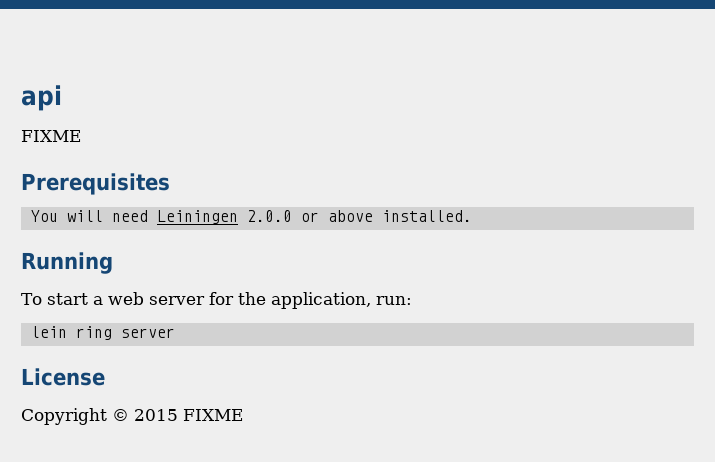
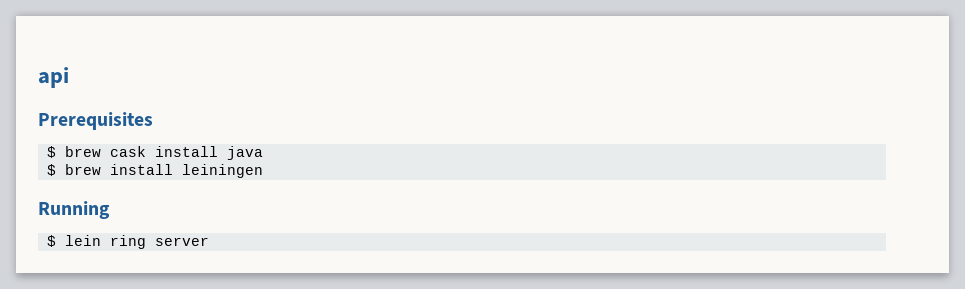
[21,130,81,142] // FIXME -> (69, 77) none
[30,210,472,224] [21,252,113,274] [21,292,412,309] [30,326,175,340] [21,368,105,386] [21,408,243,425] You will need Leiningen 2.0.0 or above installed. // Running // To start a web server for the application, run: // lein ring server // License // Copyright © 2015 FIXME -> [46,146,263,160] [46,164,263,178] [38,201,110,219] [46,235,209,249] $ brew cask install java // $ brew install leiningen // Running // $ lein ring server

